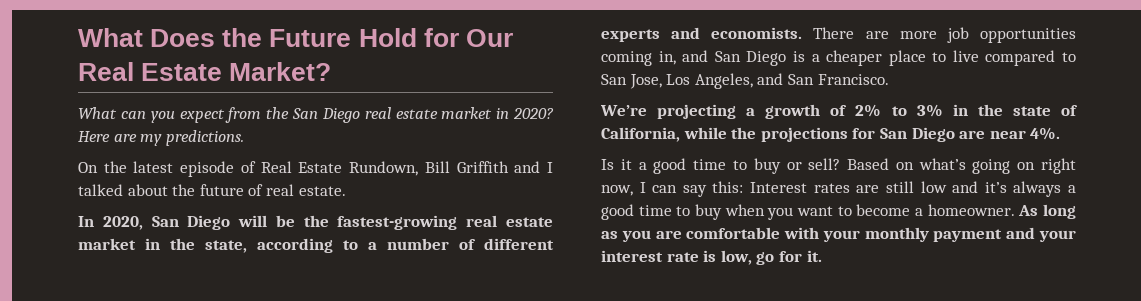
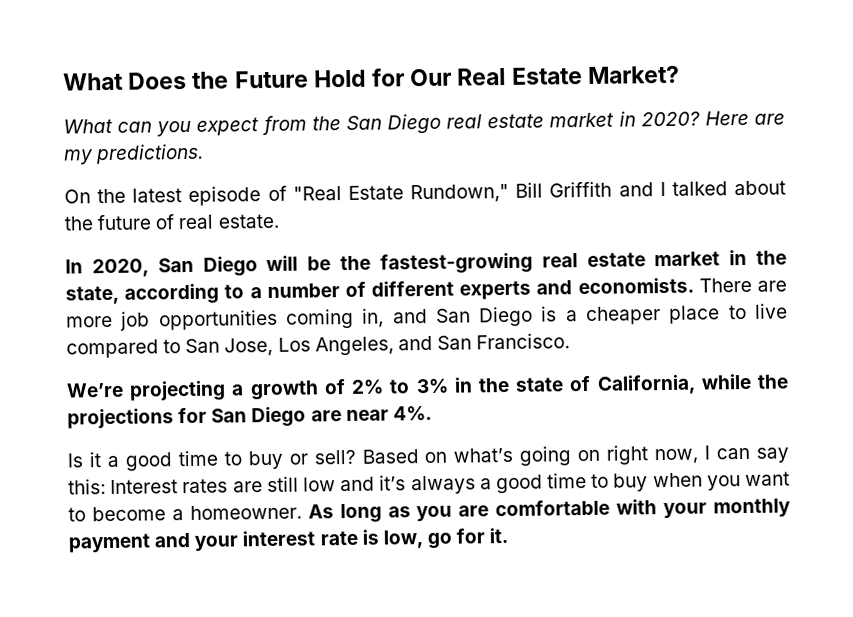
[260,161,419,176] Real Estate Rundown, -> [292,183,510,204] "Real Estate Rundown,"

